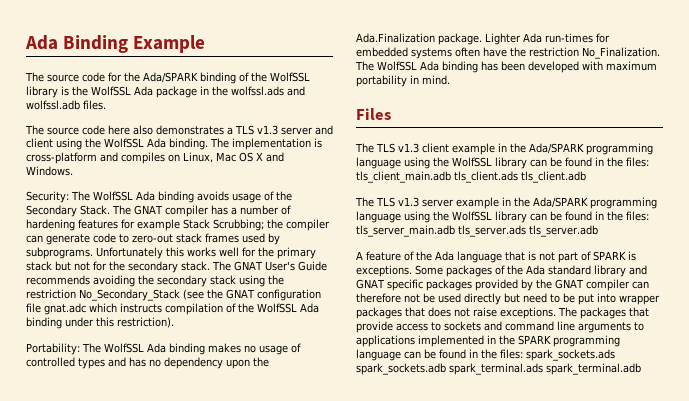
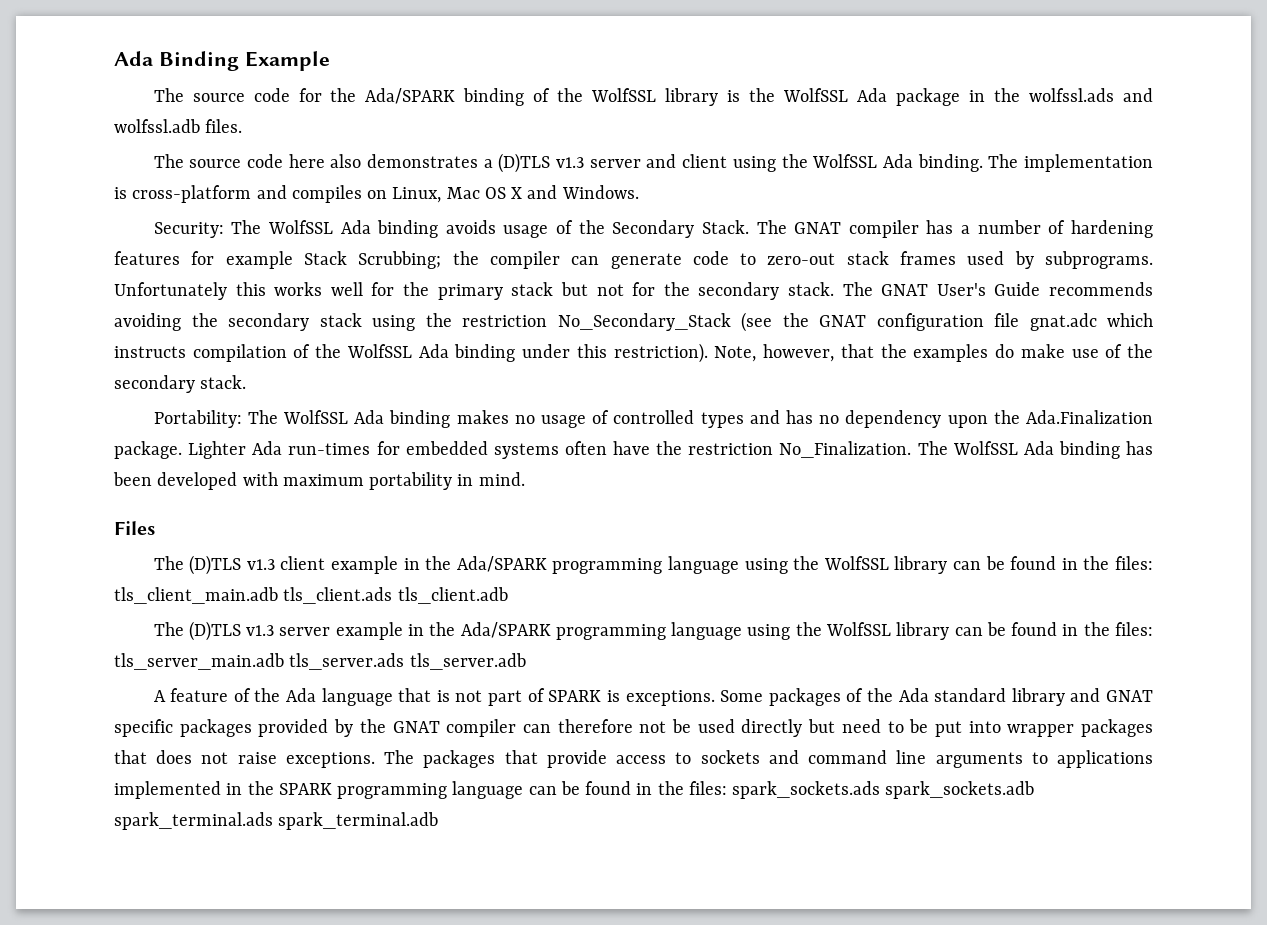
[235,125,254,135] TLS -> [498,153,551,173] (D)TLS
(174, 322) none -> [714,344,1153,362] [114,375,247,393] Note, however, that the examples do make use of the secondary stack.
[376,143,395,153] TLS -> [189,555,242,575] (D)TLS
[376,197,395,207] TLS -> [188,621,241,641] (D)TLS

